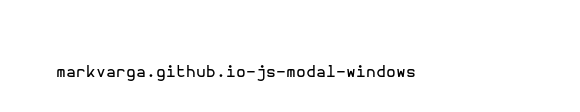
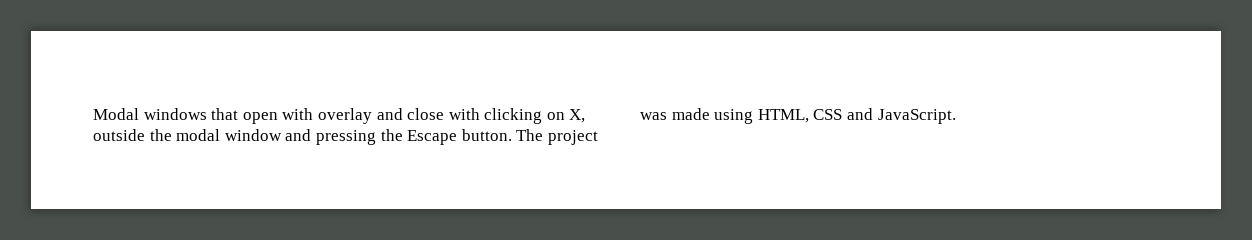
[56,65,416,81] markvarga.github.io-js-modal-windows -> [93,108,586,124] [93,129,598,145] [640,108,956,124] Modal windows that open with overlay and close with clicking on X, outside the modal window and pressing the Escape button. The project was made using HTML, CSS and JavaScript.

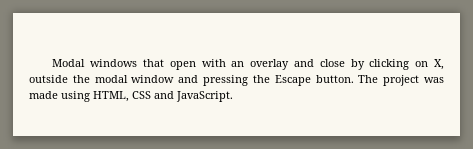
(314, 114) none -> [231,61,245,67] an
[448,108,480,120] with -> [350,59,365,70] by

